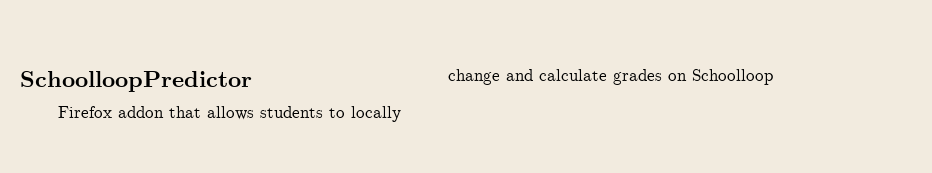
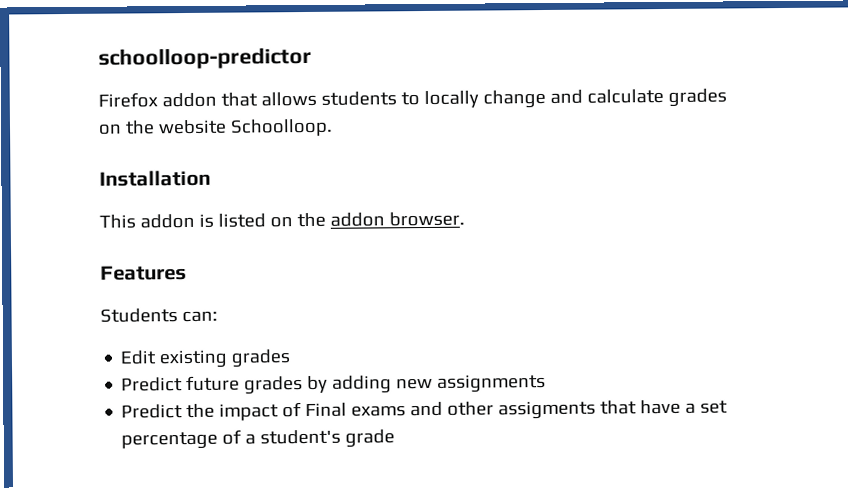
[20,71,252,92] SchoolloopPredictor -> [98,46,312,70] schoolloop-predictor
[692,69,773,85] Schoolloop -> [124,118,333,137] [99,169,211,187] [99,211,465,229] [100,265,187,281] [100,308,218,323] [120,349,292,369] [121,373,547,395] [121,399,729,421] [121,429,396,450] the website Schoolloop. // Installation // This addon is listed on the addon browser. // Features // Students can: // Edit existing grades // Predict future grades by adding new assignments // Predict the impact of Final exams and other assigments that have a set percentage of a student's grade

